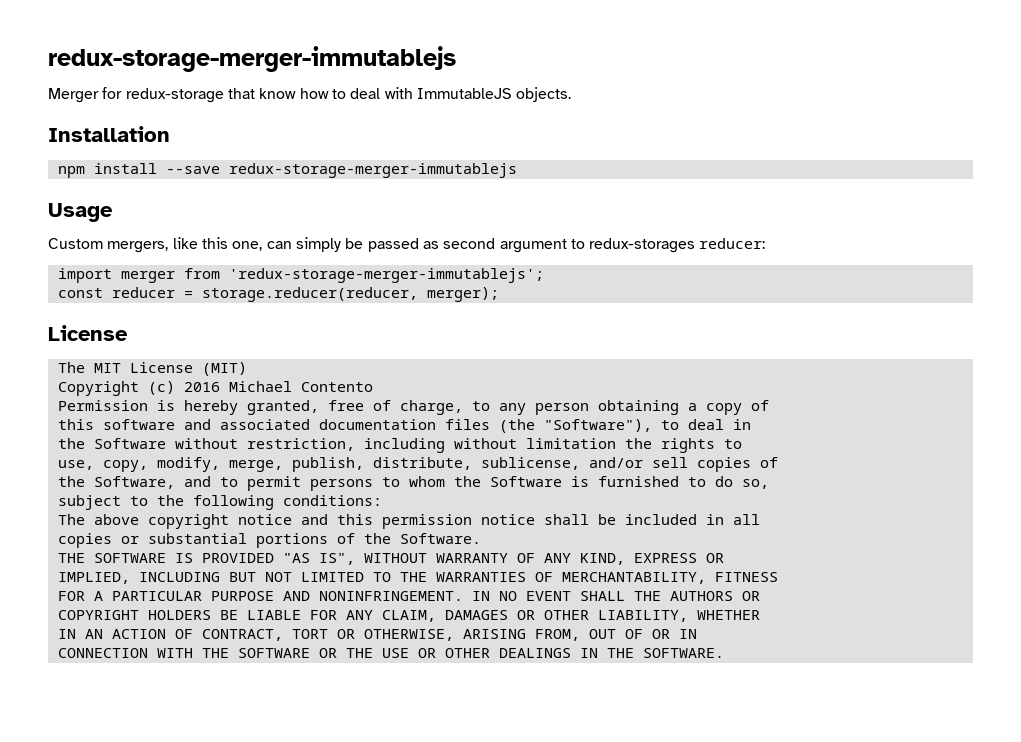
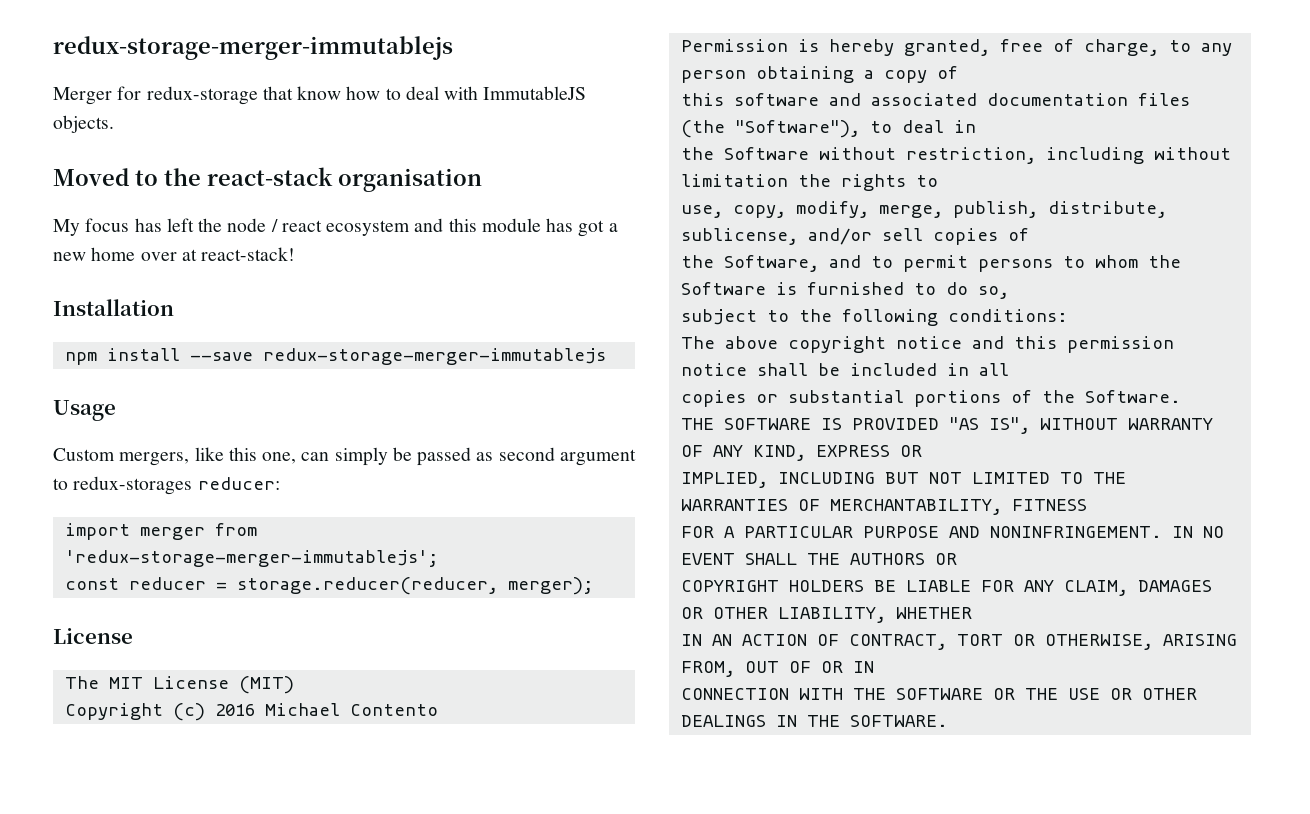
(572, 94) none -> [53,167,482,192] [53,218,618,237] [53,247,296,261] // Moved to the react-stack organisation // My focus has left the node / react ecosystem and this module has got a new home over at react-stack!

